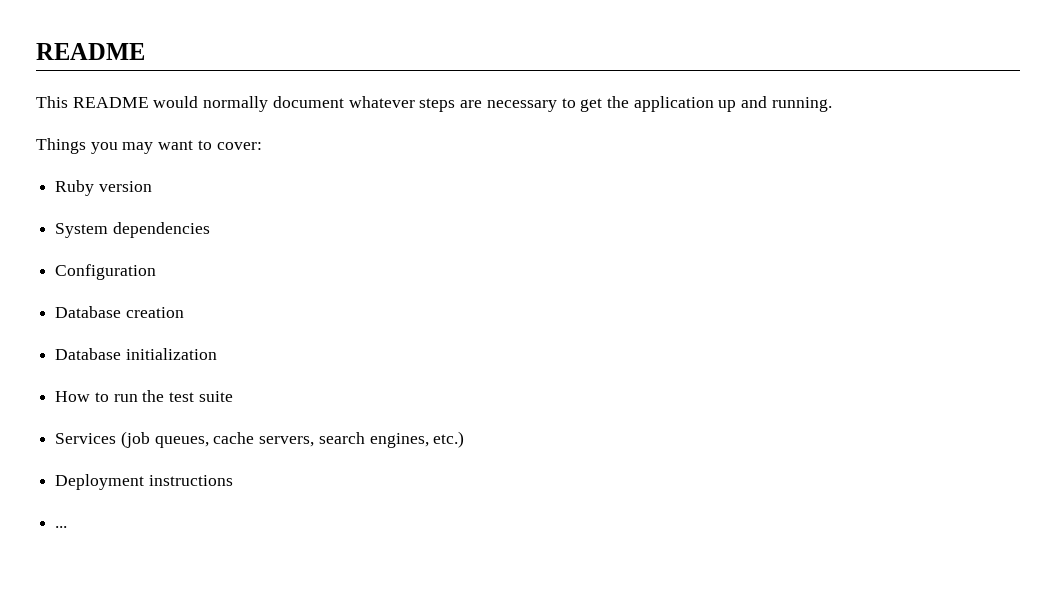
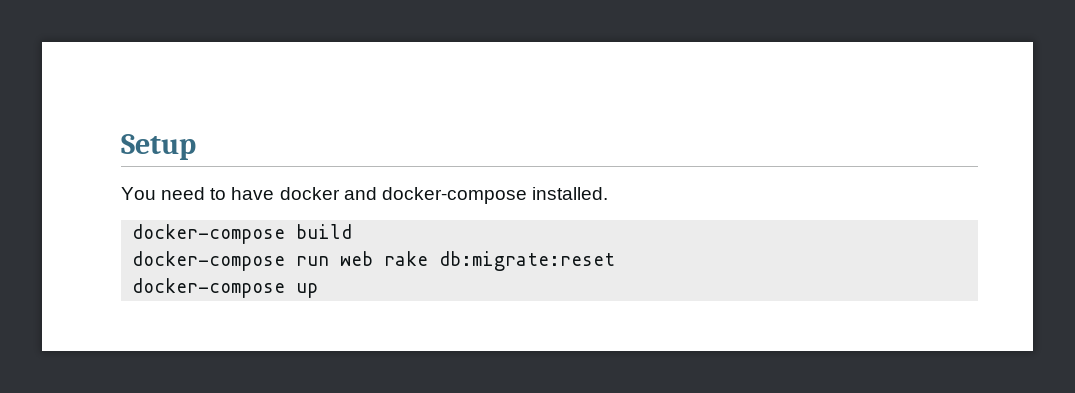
[36,43,145,60] [36,96,832,112] [36,138,262,154] [55,180,152,196] [55,222,210,238] [55,264,157,280] [55,306,184,318] [55,348,217,360] [55,390,233,402] [55,431,465,448] [55,474,233,490] [55,526,68,528] README // This README would normally document whatever steps are necessary to get the application up and running. // Things you may want to cover: // Ruby version // System dependencies // Configuration // Database creation // Database initialization // How to run the test suite // Services (job queues, cache servers, search engines, etc.) // Deployment instructions // ... -> [121,134,196,160] [121,187,608,204] [132,224,353,244] [132,251,616,271] [132,278,319,298] Setup // You need to have docker and docker-compose installed. // docker-compose build // docker-compose run web rake db:migrate:reset // docker-compose up

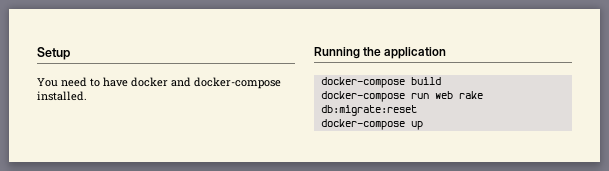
(608, 193) none -> [314,47,447,59] // Running the application

